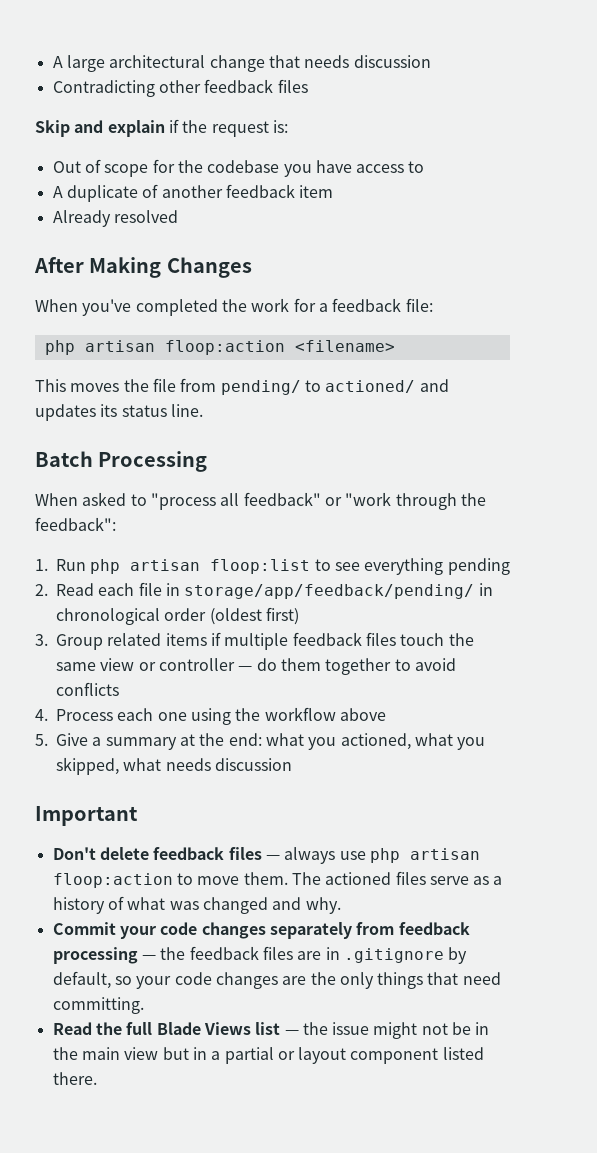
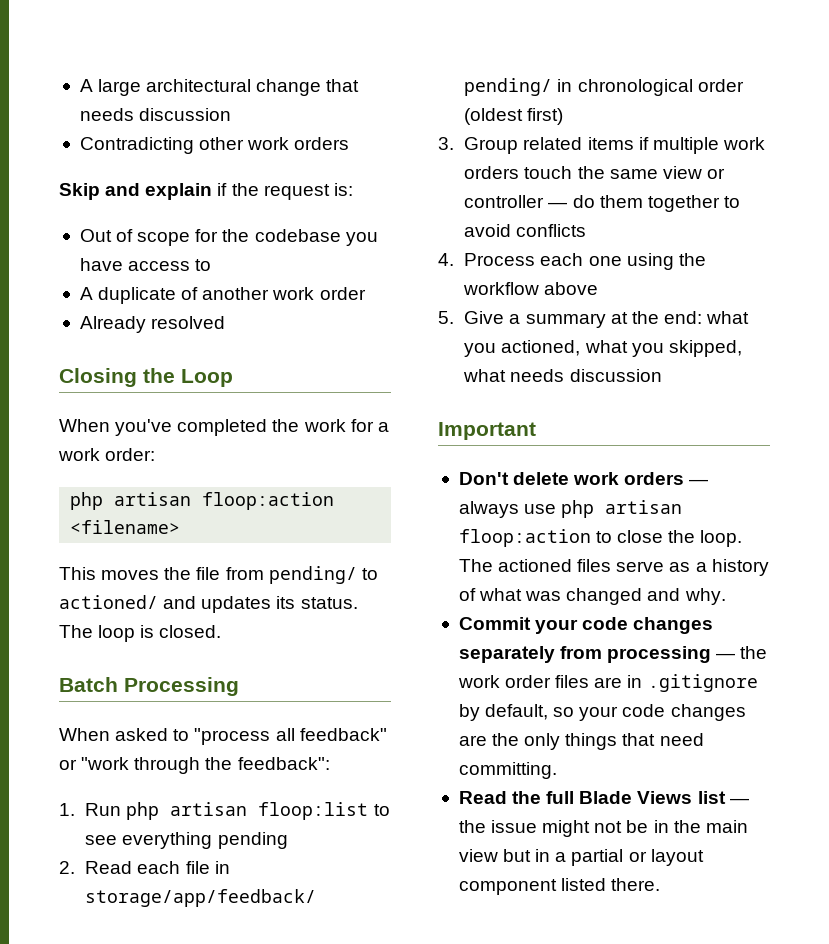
[204,79,308,93] feedback files -> [247,137,350,150] work orders
[225,184,334,198] feedback item -> [272,287,366,300] work order
[34,257,252,278] After Making Changes -> [59,368,233,387] Closing the Loop
[332,298,433,312] feedback file: -> [58,448,156,461] work order:
[121,404,203,417] status line. -> [300,597,358,609] [59,625,222,642] status. The loop is closed.
[292,632,396,646] feedback files -> [722,137,765,150] [464,166,520,179] work orders
[153,847,262,860] feedback files -> [573,472,685,485] work orders
[197,872,288,885] move them. -> [617,530,743,547] close the loop.
[398,922,470,935] feedback -> (603, 652) none
[189,946,259,960] feedback -> [457,675,552,688] work order

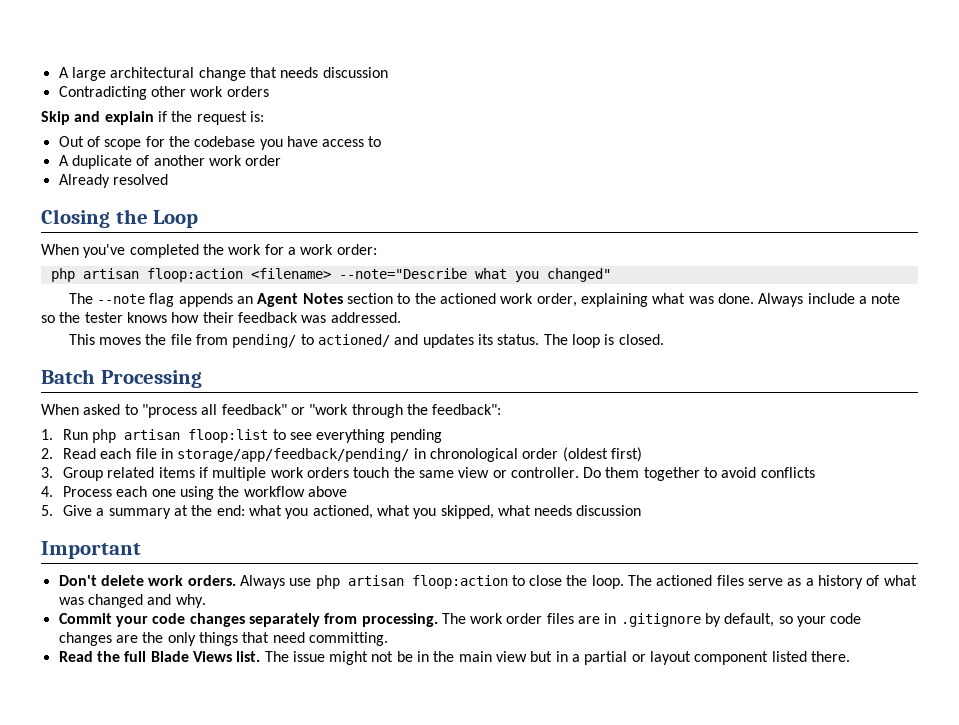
(181, 527) none -> [338,268,611,282] [68,293,901,307] [41,312,401,323] --note="Describe what you changed" // The --note flag appends an Agent Notes section to the actioned work order, explaining what was done. Always include a note so the tester knows how their feedback was addressed.
[464,195,595,208] controller — do -> [510,467,602,478] controller. Do
[624,472,709,485] [458,501,519,518] orders — always -> [187,575,285,589] orders. Always
[607,646,768,663] processing — the -> [361,613,466,627] processing. The
[697,791,749,804] [458,820,486,833] list — the -> [236,651,289,662] list. The

